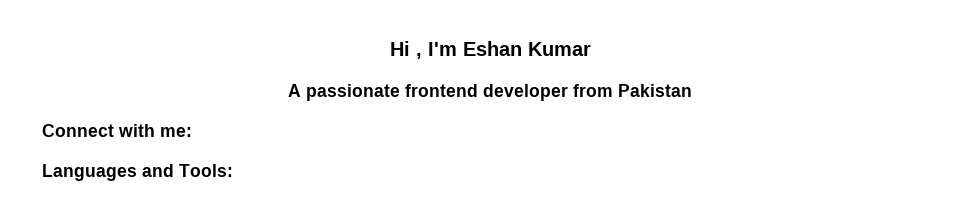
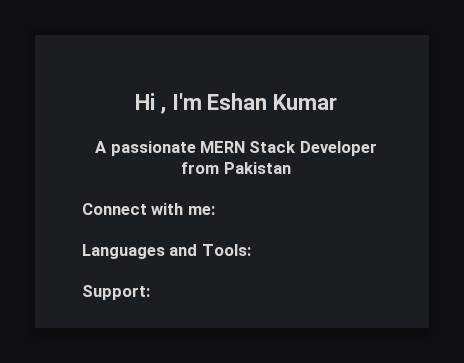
[405,84,568,101] frontend developer -> [200,141,377,156] MERN Stack Developer
(233, 170) none -> [82,285,150,300] // Support:

